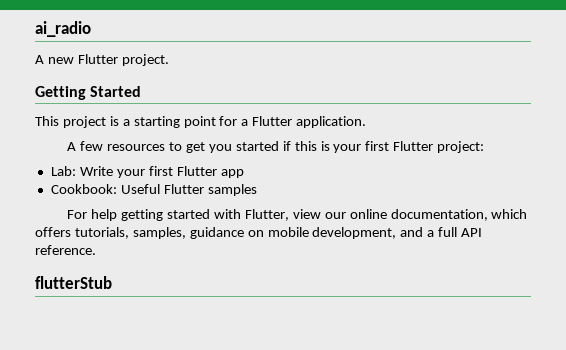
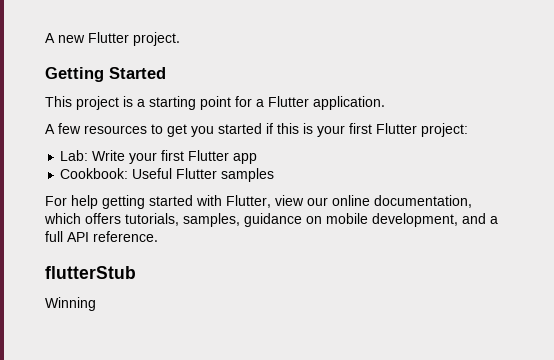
[35,21,91,37] ai_radio // -> (45, 38) none
(112, 282) none -> [45,297,96,311] // Winning

